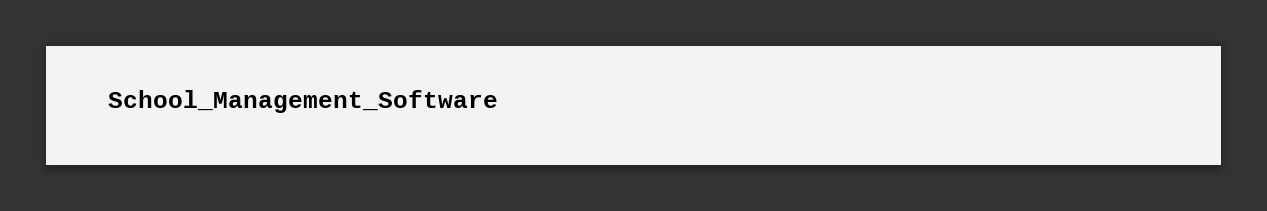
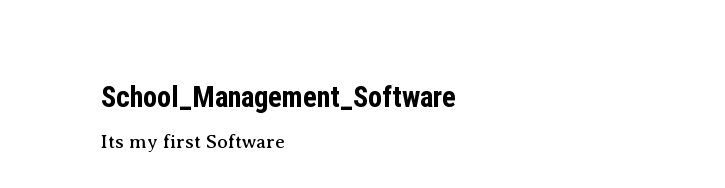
(498, 101) none -> [101,134,286,152] // Its my first Software

